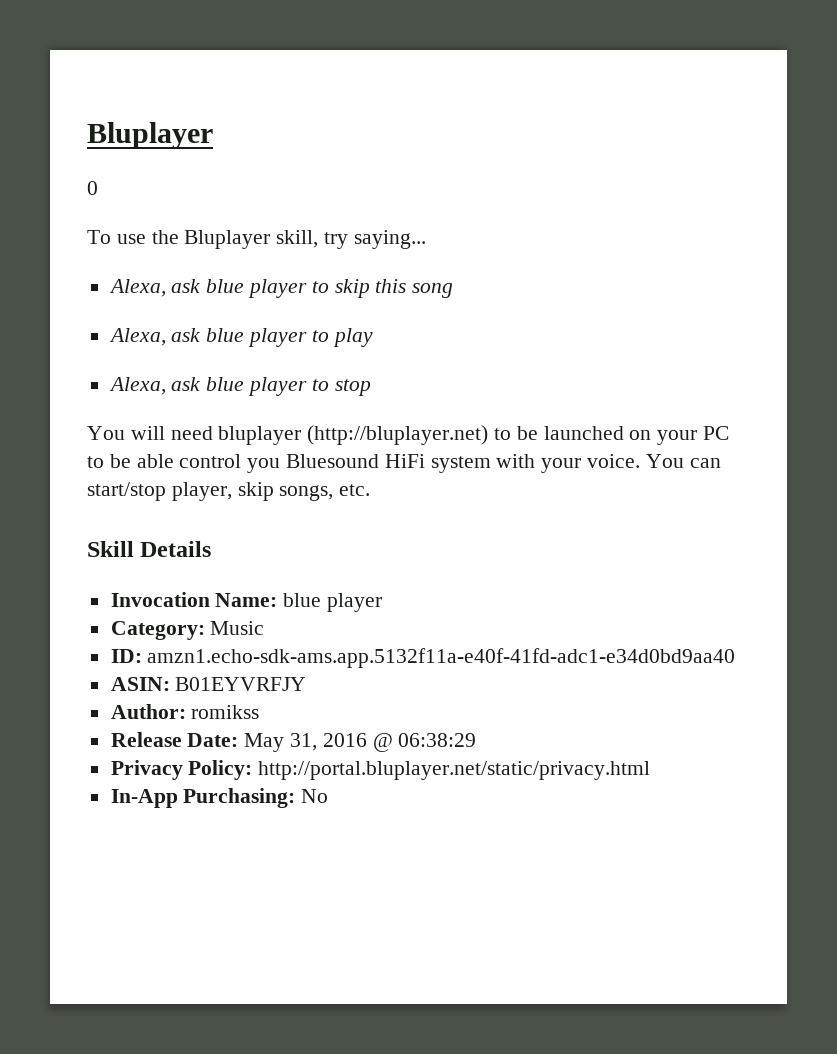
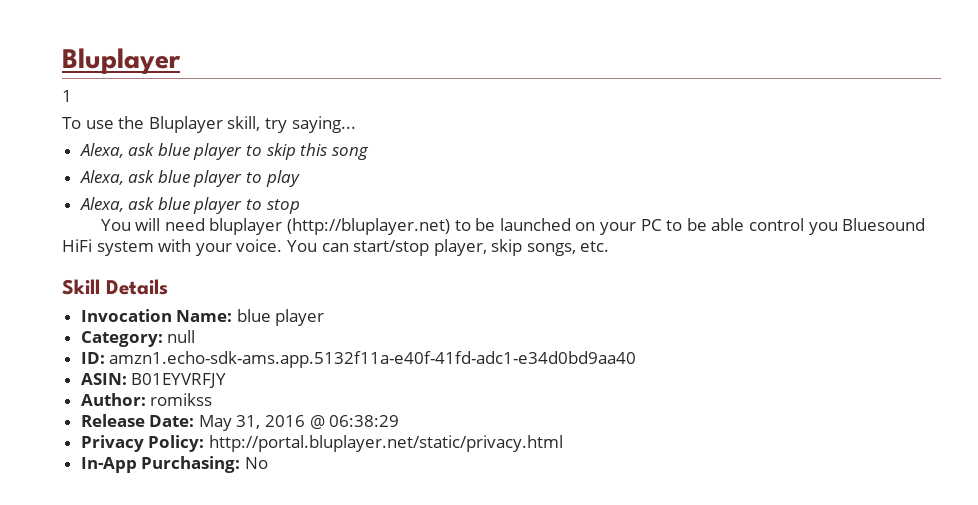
[87,181,98,195] 0 -> [62,90,72,102] 1
[210,621,265,635] Music -> [167,330,196,343] null

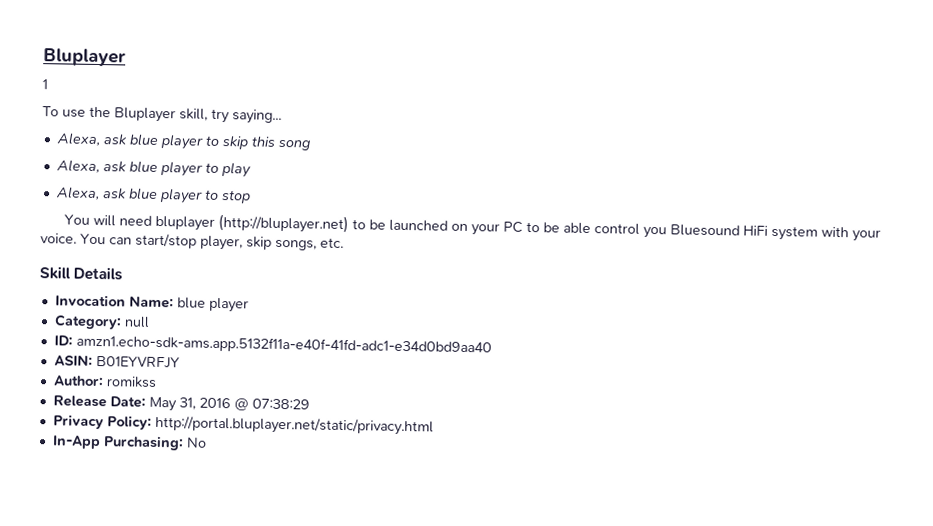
[329,415,400,427] 06:38:29 -> [251,398,310,410] 07:38:29

